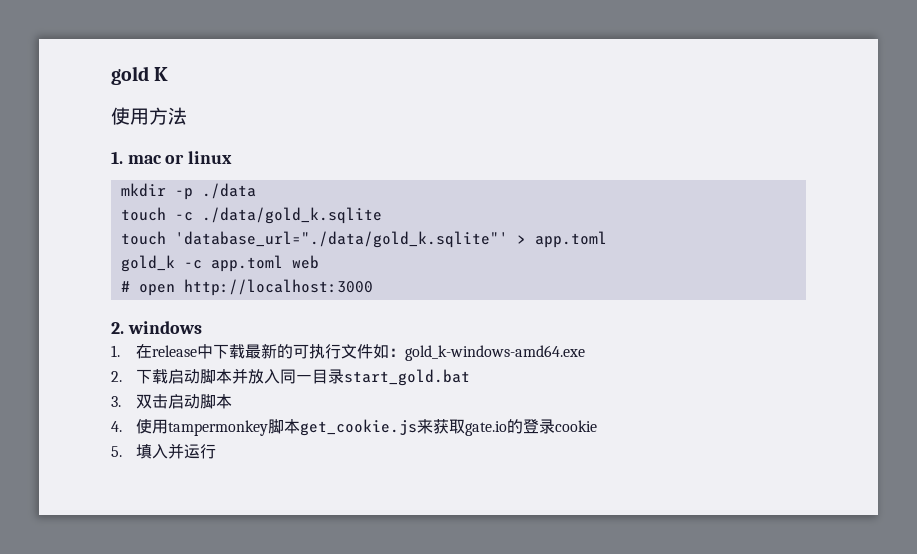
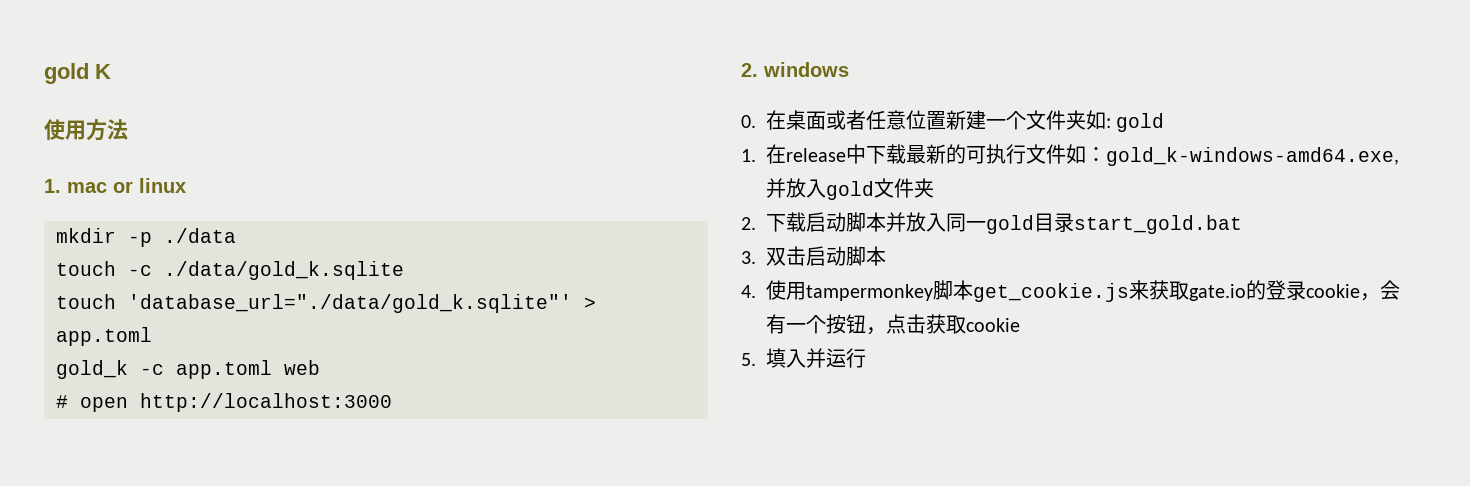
(202, 327) none -> [741,110,1165,132] // 0.在桌面或者任意位置新建一个文件夹如: gold
[405,345,586,361] gold_k-windows-amd64.exe -> [1106,147,1399,166] [766,178,934,200] gold_k-windows-amd64.exe,并放入gold文件夹
(313, 378) none -> [986,215,1034,234] gold
(598, 426) none -> [1360,280,1400,301] [766,314,1020,335] ，会有一个按钮，点击获取cookie

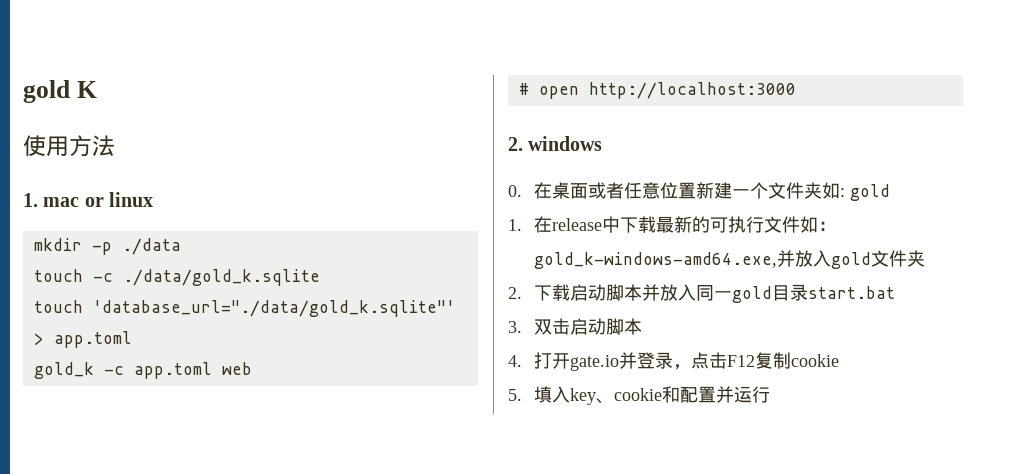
[1074,215,1242,234] start_gold.bat -> [808,286,896,299] start.bat
[766,280,1400,302] [766,314,966,335] 使用tampermonkey脚本get_cookie.js来获取gate.io的登录cookie，会有一个按钮，点击获取 -> [534,352,792,371] 打开gate.io并登录，点击F12复制
(806, 358) none -> [570,386,717,405] key、cookie和配置

